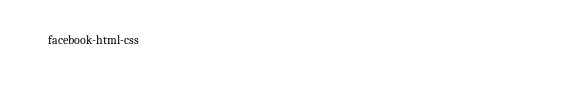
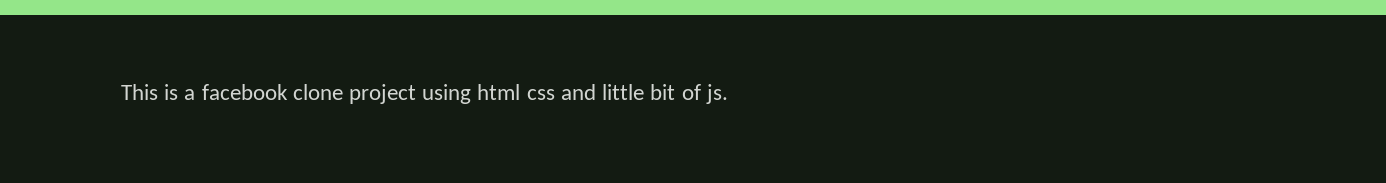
[48,35,139,44] facebook-html-css -> [121,84,728,104] This is a facebook clone project using html css and little bit of js.

